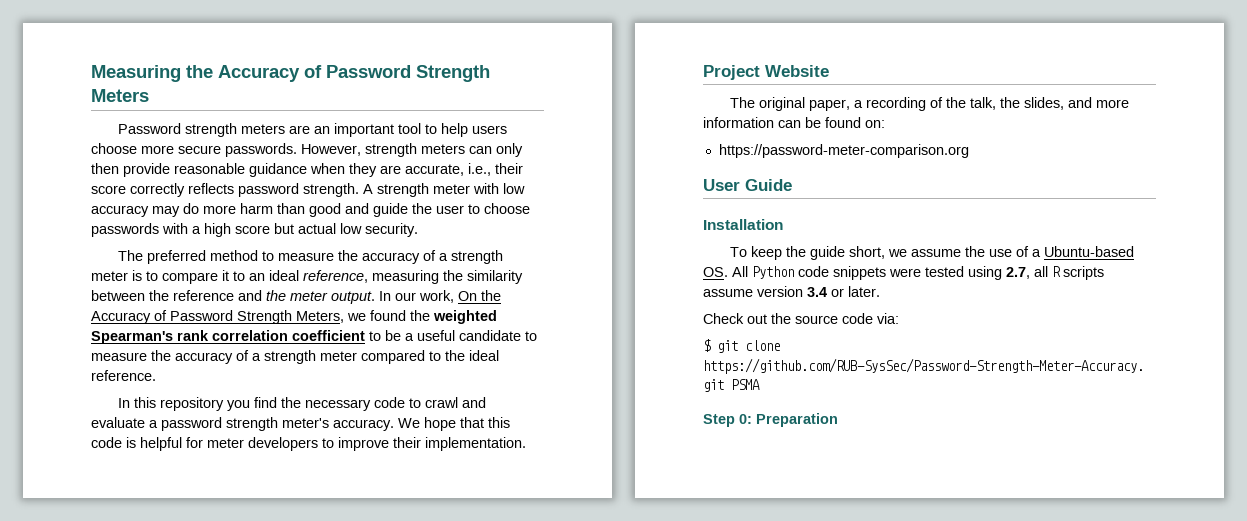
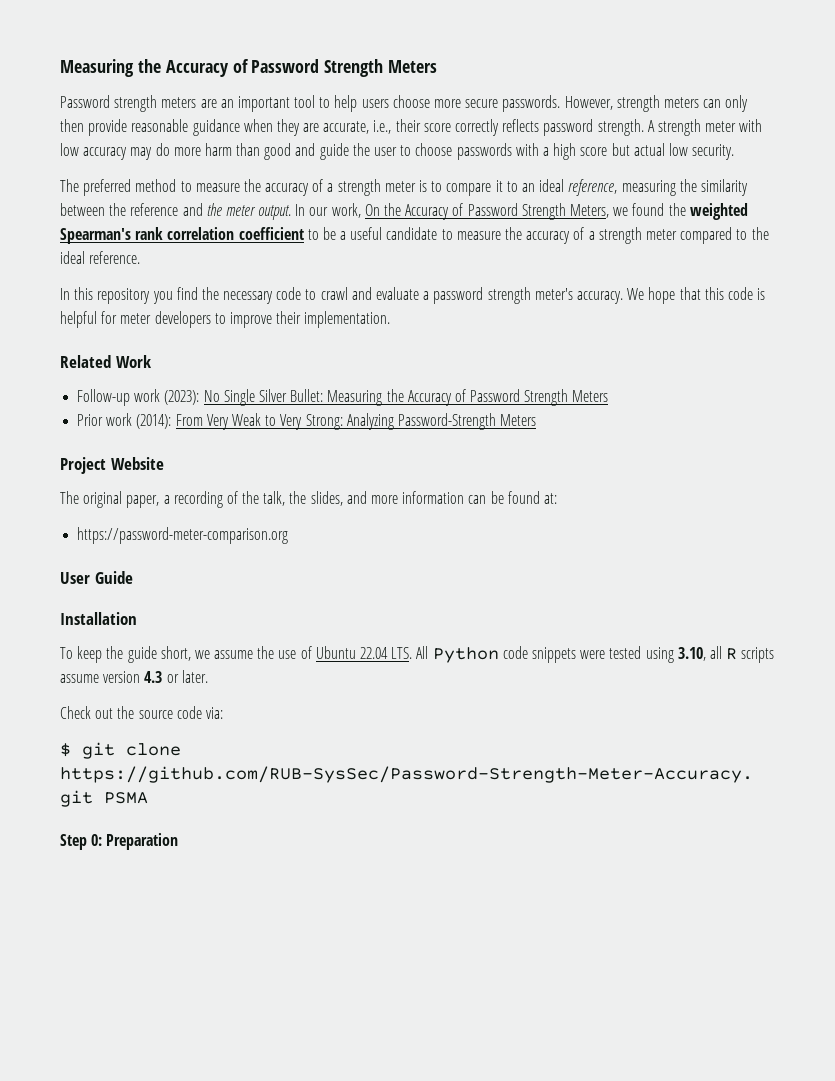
(526, 444) none -> [60,355,151,368] [77,389,609,406] [77,413,537,430] // Related Work // Follow-up work (2023): No Single Silver Bullet: Measuring the Accuracy of Password Strength Meters // Prior work (2014): From Very Weak to Very Strong: Analyzing Password-Strength Meters
[865,120,885,128] on: -> [543,493,557,504] at:
[1032,246,1135,257] [703,267,728,277] a Ubuntu-based OS. -> [315,646,413,659] Ubuntu 22.04 LTS.
[1006,267,1030,279] 2.7, -> [677,647,706,661] 3.10,
[807,287,827,297] 3.4 -> [144,671,163,683] 4.3

